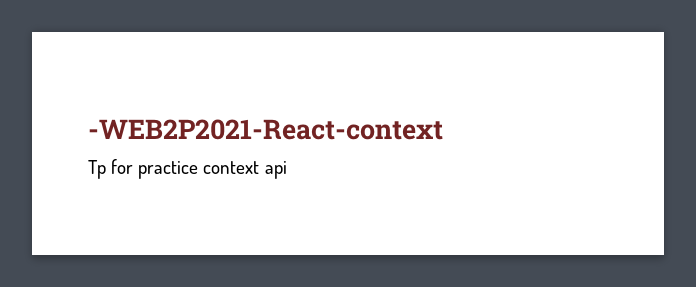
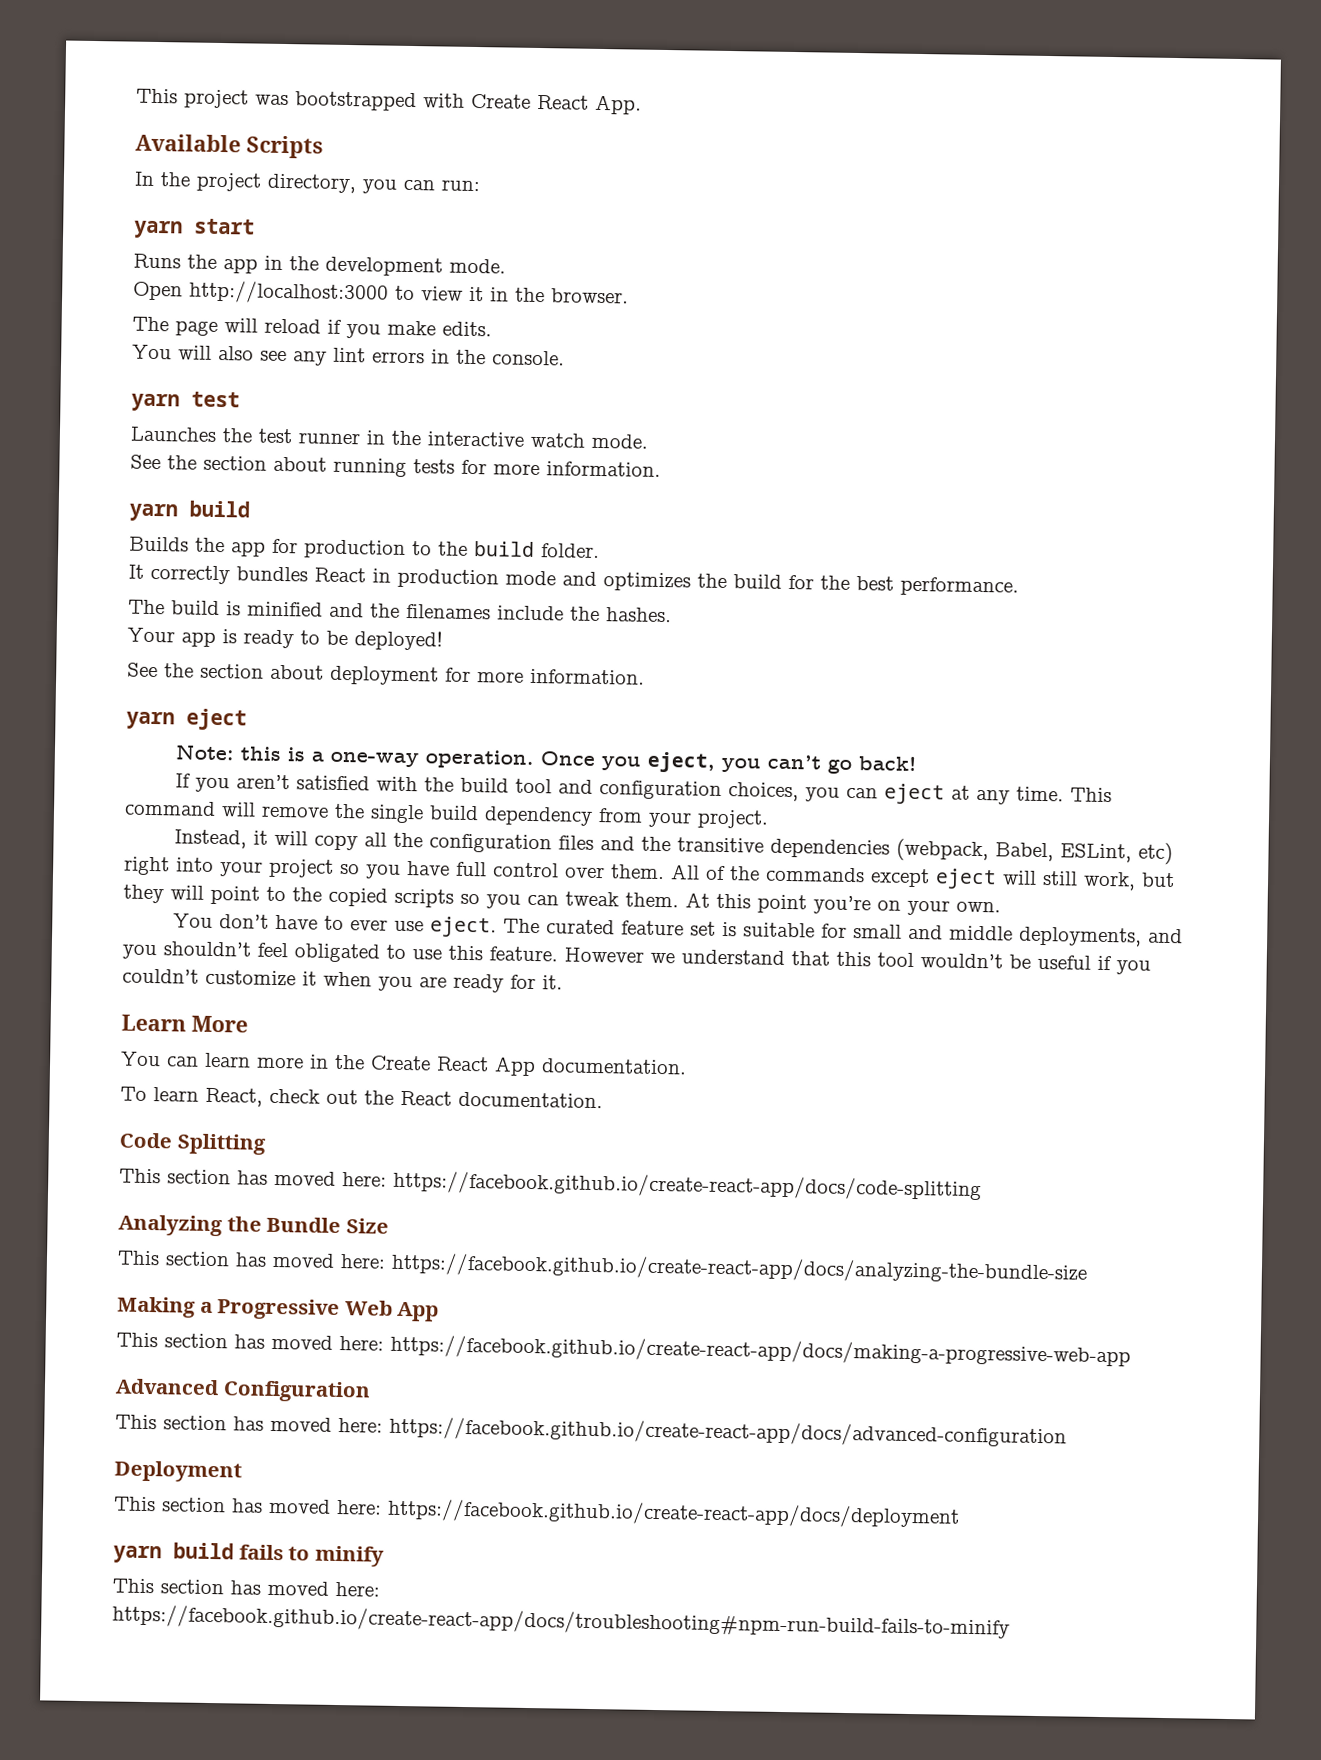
[88,119,443,140] [88,159,287,179] -WEB2P2021-React-context // Tp for practice context api -> [136,88,642,115] [135,133,323,159] [134,171,480,194] [134,218,255,239] [133,253,506,277] [133,280,629,305] [132,316,492,339] [132,344,565,366] [131,391,240,412] [130,426,648,449] [130,454,661,477] [129,500,250,522] [129,536,600,559] [128,564,1019,597] [128,599,672,623] [127,627,443,651] [127,662,645,686] [126,708,247,731] [175,744,918,775] [175,773,1113,805] [124,800,769,829] [174,829,1174,866] [124,856,1175,891] [123,884,1001,916] [173,913,1184,947] [122,941,1151,975] [122,968,563,993] [121,1014,248,1033] [121,1051,687,1077] [120,1086,603,1109] [119,1132,266,1155] [119,1168,982,1202] [118,1214,389,1237] [117,1250,1088,1285] [117,1296,440,1322] [116,1332,1131,1368] [115,1378,371,1403] [115,1414,1067,1449] [114,1460,242,1483] [114,1496,960,1529] [113,1542,384,1567] [112,1578,380,1597] [112,1604,1010,1640] This project was bootstrapped with Create React App. // Available Scripts // In the project directory, you can run: // yarn start // Runs the app in the development mode. // Open http://localhost:3000 to view it in the browser. // The page will reload if you make edits. // You will also see any lint errors in the console. // yarn test // Launches the test runner in the interactive watch mode. // See the section about running tests for more information. // yarn build // Builds the app for production to the build folder. // It correctly bundles React in production mode and optimizes the build for the best performance. // The build is minified and the filenames include the hashes. // Your app is ready to be deployed! // See the section about deployment for more information. // yarn eject // Note: this is a one-way operation. Once you eject, you can’t go back! // If you aren’t satisfied with the build tool and configuration choices, you can eject at any time. This command will remove the single build dependency from your project. // Instead, it will copy all the configuration files and the transitive dependencies (webpack, Babel, ESLint, etc) right into your project so you have full control over them. All of the commands except eject will still work, but they will point to the copied scripts so you can tweak them. At this point you’re on your own. // You don’t have to ever use eject. The curated feature set is suitable for small and middle deployments, and you shouldn’t feel obligated to use this feature. However we understand that this tool wouldn’t be useful if you couldn’t customize it when you are ready for it. // Learn More // You can learn more in the Create React App documentation. // To learn React, check out the React documentation. // Code Splitting // This section has moved here: https://facebook.github.io/create-react-app/docs/code-splitting // Analyzing the Bundle Size // This section has moved here: https://facebook.github.io/create-react-app/docs/analyzing-the-bundle-size // Making a Progressive Web App // This section has moved here: https://facebook.github.io/create-react-app/docs/making-a-progressive-web-app // Advanced Configuration // This section has moved here: https://facebook.github.io/create-react-app/docs/advanced-configuration // Deployment // This section has moved here: https://facebook.github.io/create-react-app/docs/deployment // yarn build fails to minify // This section has moved here: https://facebook.github.io/create-react-app/docs/troubleshooting#npm-run-build-fails-to-minify

